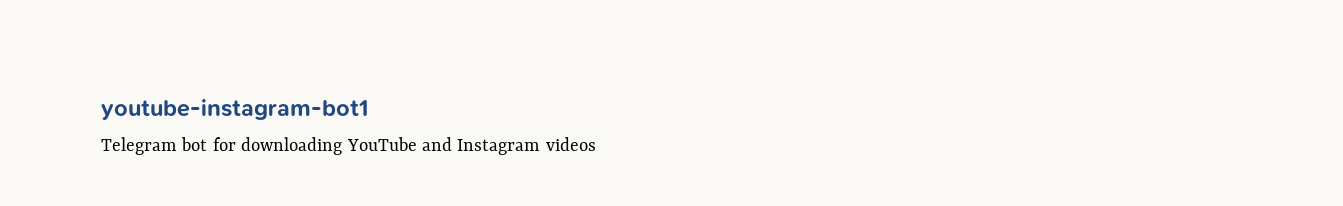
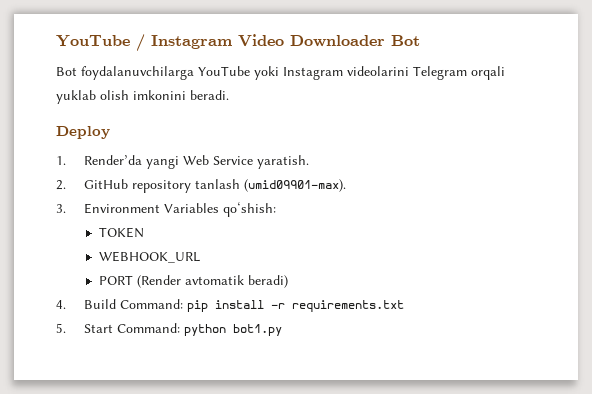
[101,99,369,120] [101,137,596,155] youtube-instagram-bot1 // Telegram bot for downloading YouTube and Instagram videos -> [56,34,420,52] [56,66,505,80] [56,90,229,104] [56,126,110,139] [56,155,309,169] [56,179,346,193] [56,202,276,217] [98,227,144,238] [98,251,200,263] [98,275,288,288] [56,299,404,312] [56,323,282,336] YouTube / Instagram Video Downloader Bot // Bot foydalanuvchilarga YouTube yoki Instagram videolarini Telegram orqali yuklab olish imkonini beradi. // Deploy // 1. Render’da yangi Web Service yaratish. // 2. GitHub repository tanlash (umid09901-max). // 3. Environment Variables qo‘shish: // TOKEN // WEBHOOK_URL // PORT (Render avtomatik beradi) // 4. Build Command: pip install -r requirements.txt // 5. Start Command: python bot1.py

